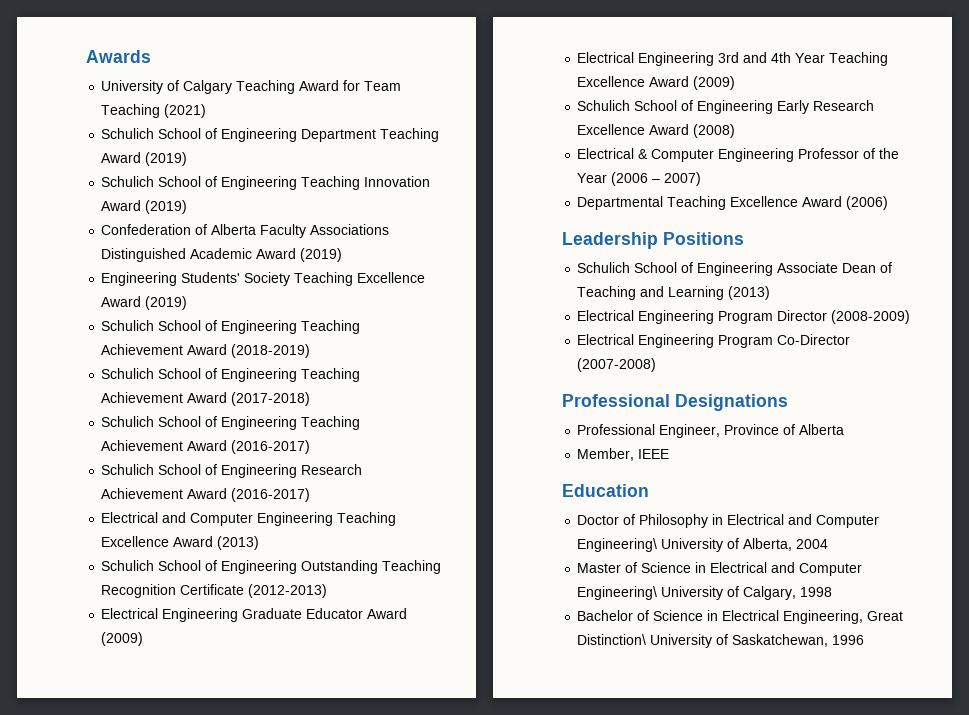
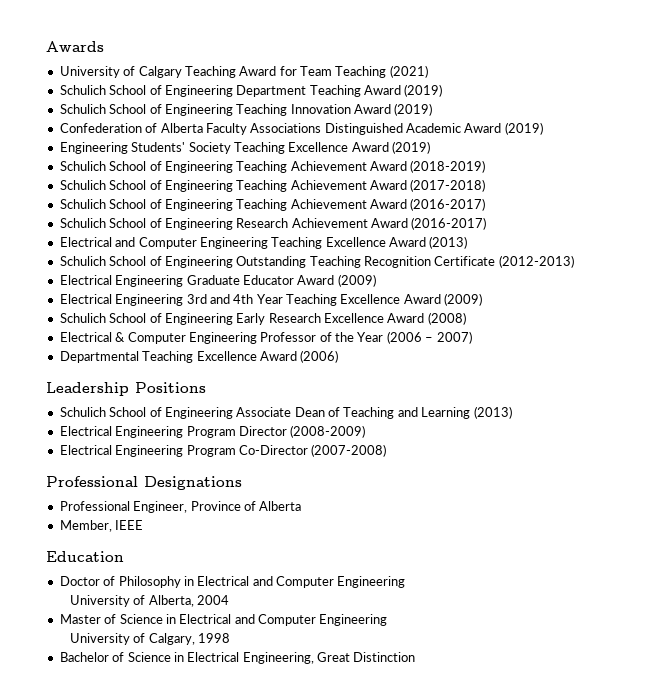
[577,538,658,552] Engineering\ -> [337,576,406,588] Engineering //
[577,586,658,600] Engineering\ -> [319,614,388,626] Engineering //
[577,634,865,648] Distinction\ University of Saskatchewan, 1996 -> [353,652,416,662] Distinction

